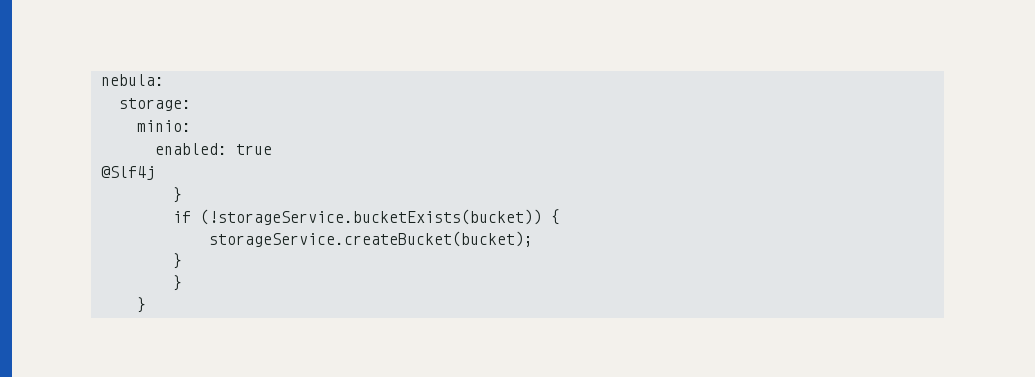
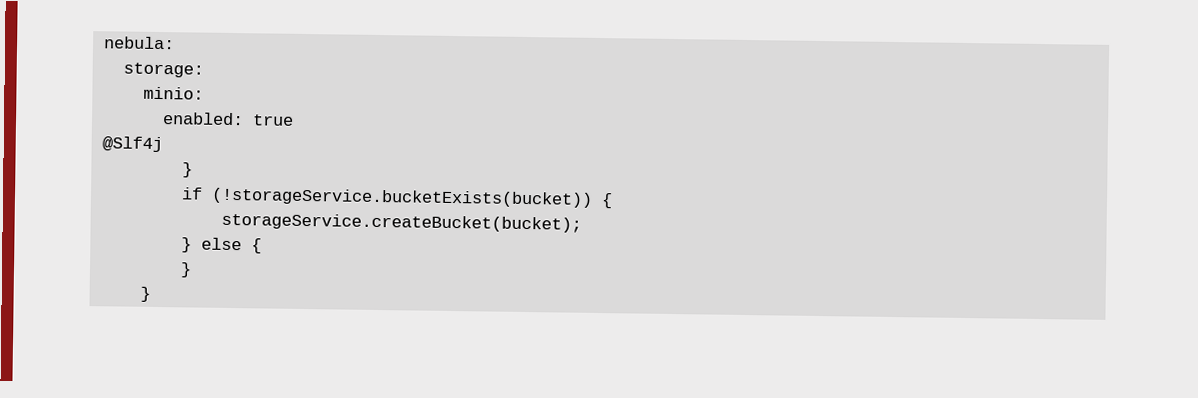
(182, 261) none -> [200,237,262,254] else {

